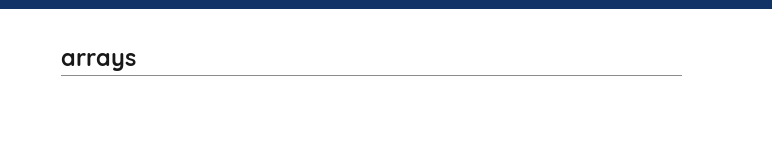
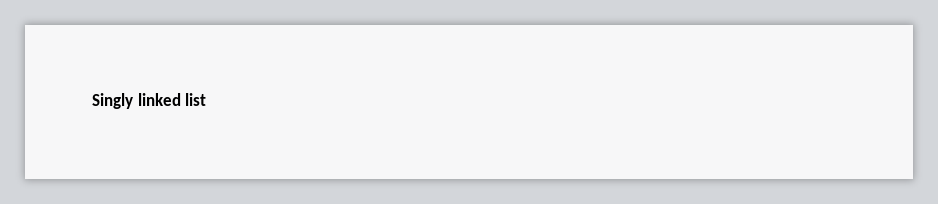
[61,53,136,71] arrays -> [92,93,207,109] Singly linked list

